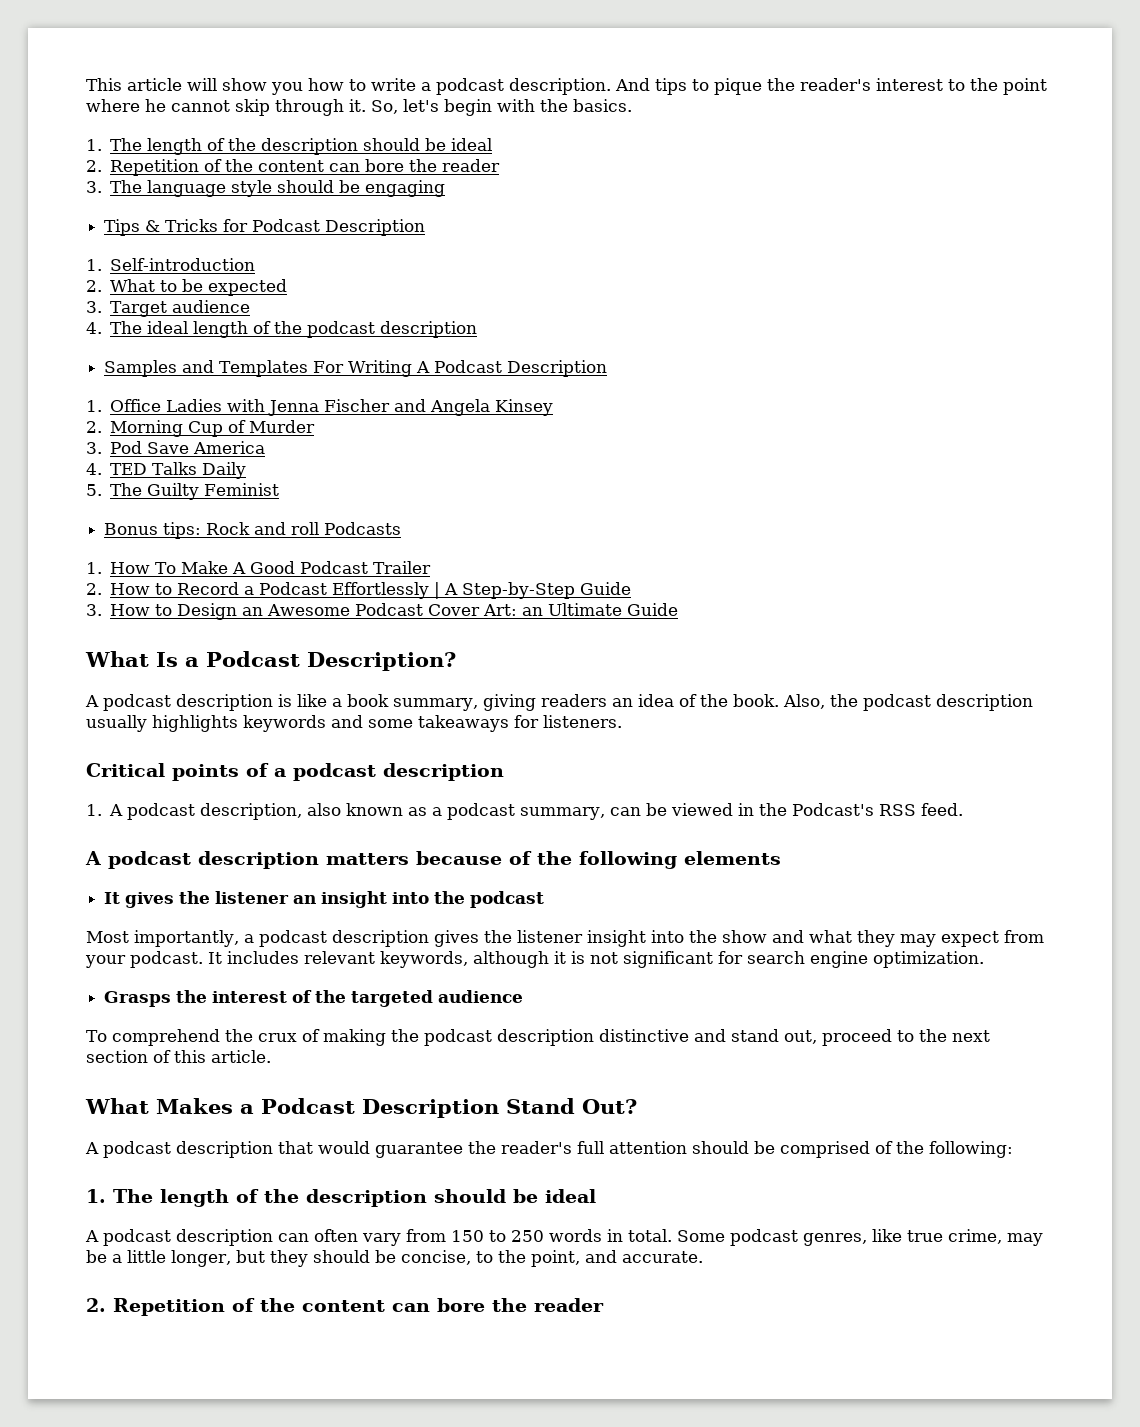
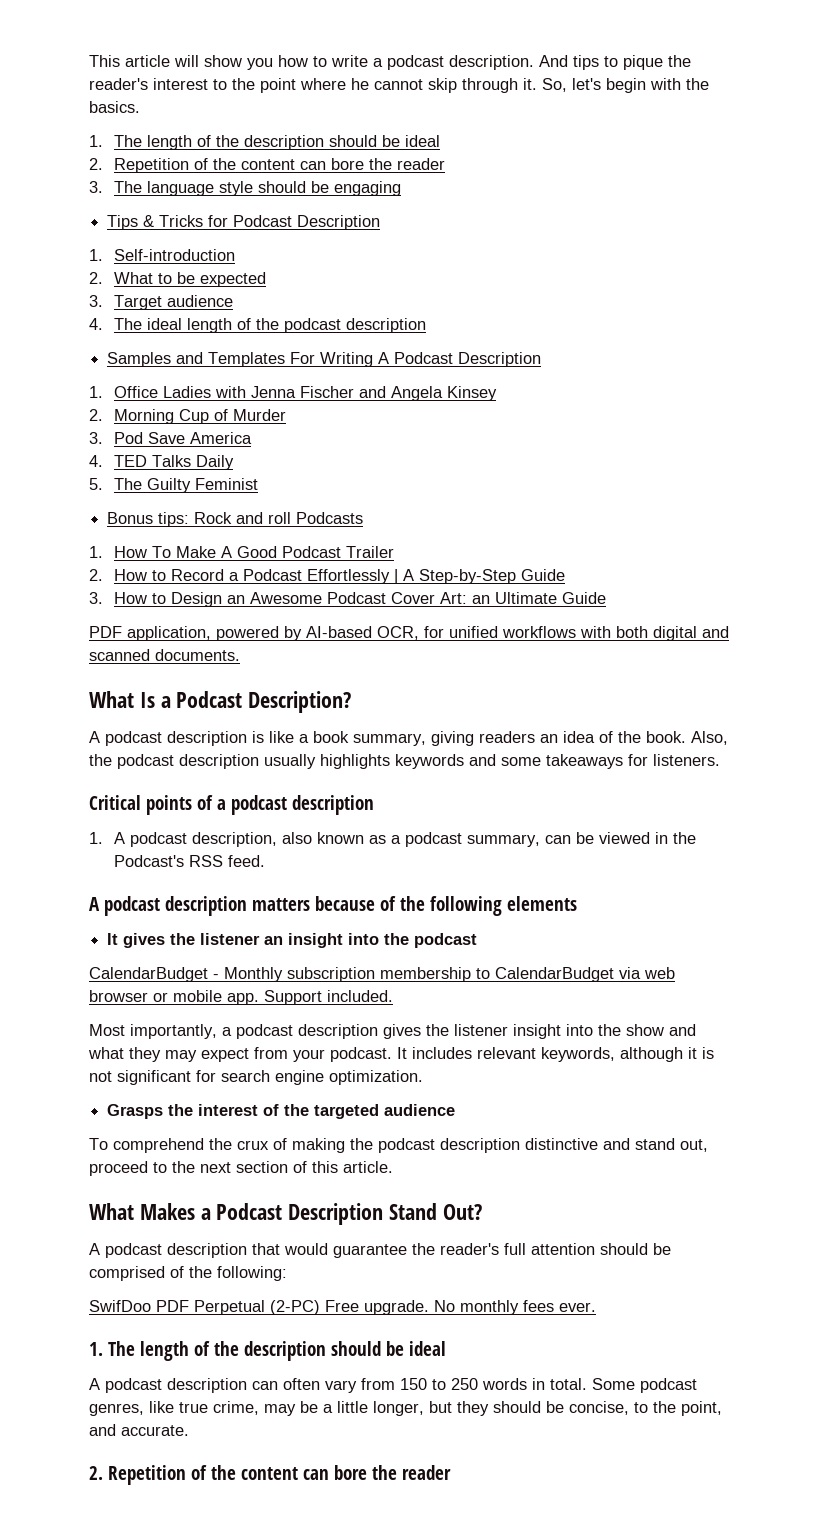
(679, 609) none -> [89,626,729,641] [89,649,240,661] // PDF application, powered by AI-based OCR, for unified workflows with both digital and scanned documents.
(545, 899) none -> [89,967,675,982] [89,990,393,1005] // CalendarBudget - Monthly subscription membership to CalendarBudget via web browser or mobile app. Support included.
(1013, 1149) none -> [89,1300,596,1315] // SwifDoo PDF Perpetual (2-PC) Free upgrade. No monthly fees ever.

